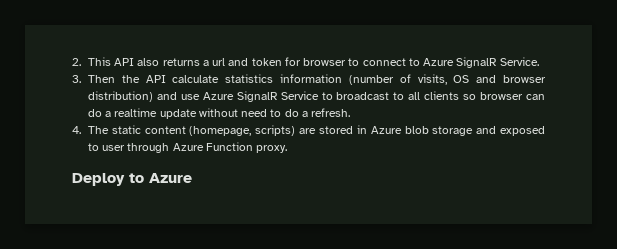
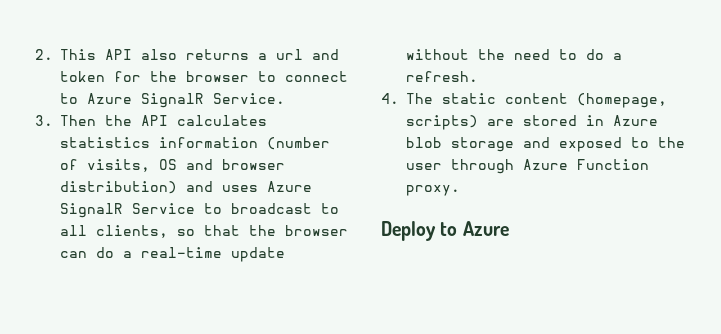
(301, 61) none -> [150,71,178,82] the
[172,75,220,83] calculate -> [177,115,268,126] calculates
[180,94,200,100] use -> [222,185,259,192] uses
[424,91,477,100] clients so -> [96,225,277,238] clients, so that the
[114,108,158,117] realtime -> [141,247,223,258] real-time
(238, 112) none -> [478,49,506,60] the
(99, 147) none -> [658,137,686,148] the

